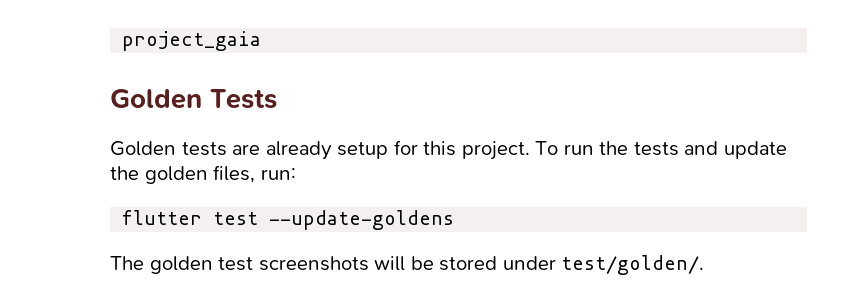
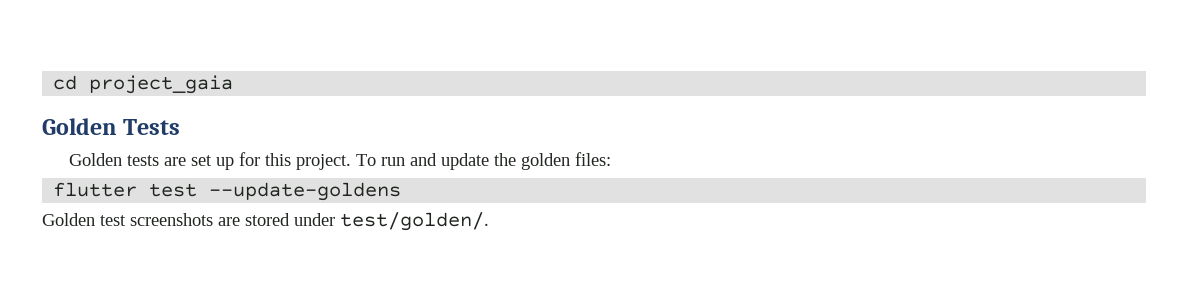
(122, 41) none -> [53,75,78,90] cd
[265,141,389,160] already setup -> [191,155,235,170] set up
[599,141,679,156] the tests -> (406, 161) none
[213,165,296,183] files, run: -> [575,152,612,166] files:
[110,256,434,274] The golden test screenshots will be -> [42,213,240,226] Golden test screenshots are

